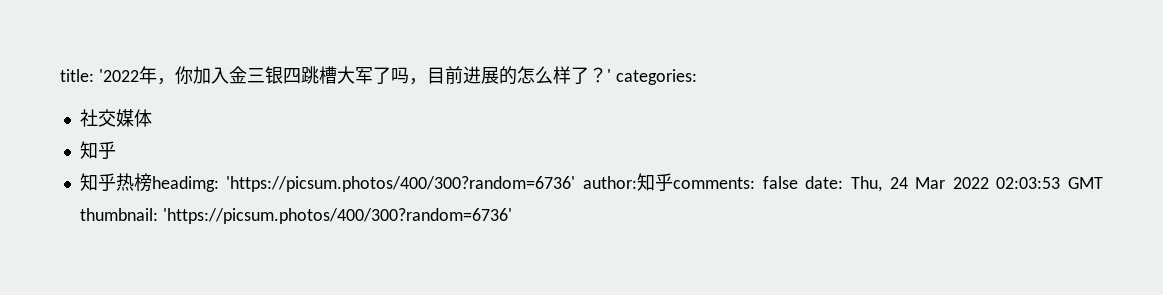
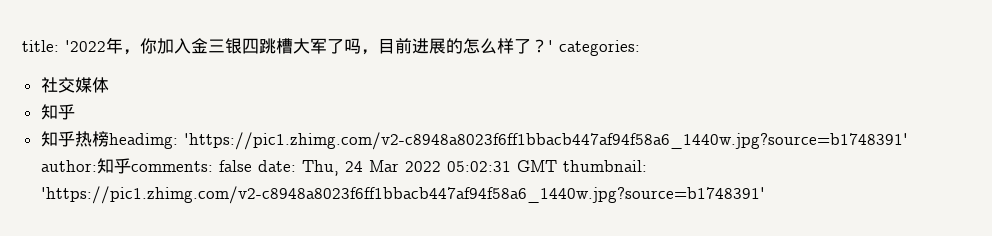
[226,176,576,192] 'https://picsum.photos/400/300?random=6736' -> [183,132,908,150] 'https://pic1.zhimg.com/v2-c8948a8023f6ff1bbacb447af94f58a6_1440w.jpg?source=b1748391'
[996,177,1061,189] 02:03:53 -> [446,161,511,172] 05:02:31
[162,208,512,224] 'https://picsum.photos/400/300?random=6736' -> [40,186,765,204] 'https://pic1.zhimg.com/v2-c8948a8023f6ff1bbacb447af94f58a6_1440w.jpg?source=b1748391'

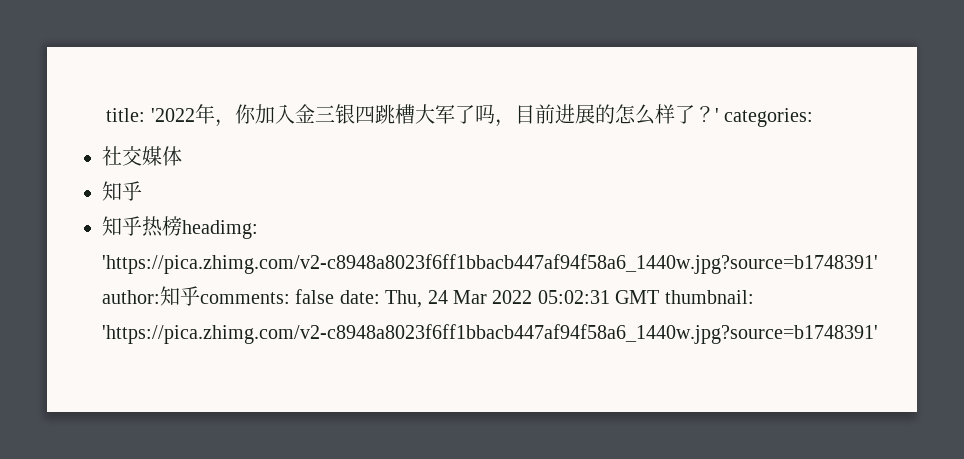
[183,132,908,150] 'https://pic1.zhimg.com/v2-c8948a8023f6ff1bbacb447af94f58a6_1440w.jpg?source=b1748391' -> [102,254,878,274] 'https://pica.zhimg.com/v2-c8948a8023f6ff1bbacb447af94f58a6_1440w.jpg?source=b1748391'
[40,186,765,204] 'https://pic1.zhimg.com/v2-c8948a8023f6ff1bbacb447af94f58a6_1440w.jpg?source=b1748391' -> [102,324,878,344] 'https://pica.zhimg.com/v2-c8948a8023f6ff1bbacb447af94f58a6_1440w.jpg?source=b1748391'

